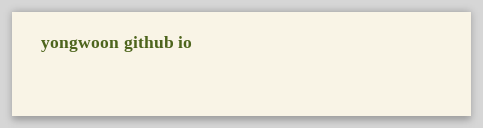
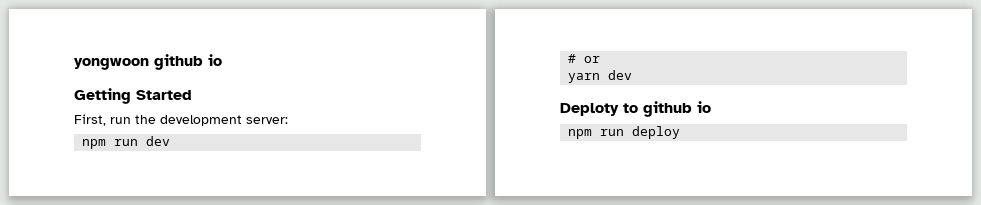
(193, 42) none -> [74,88,192,104] [74,114,288,126] [82,136,171,149] [568,54,601,63] [568,70,633,83] [560,101,711,117] [568,126,681,139] // Getting Started // First, run the development server: // npm run dev // # or // yarn dev // Deploty to github io // npm run deploy

